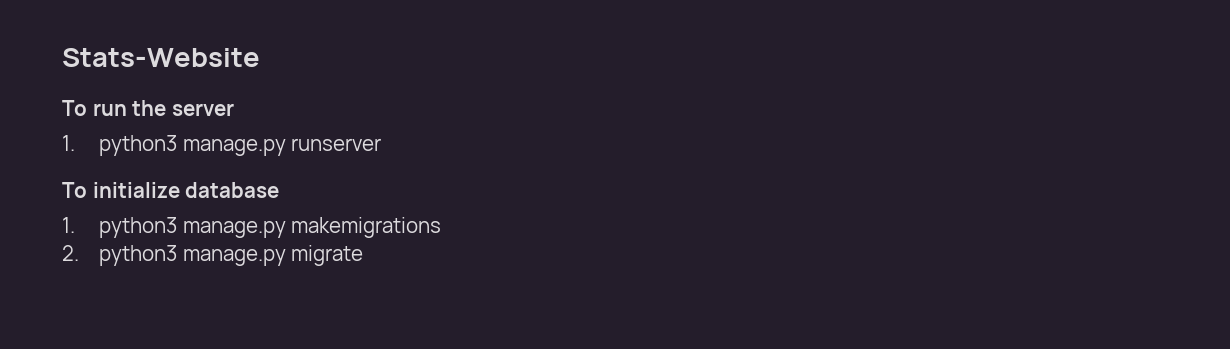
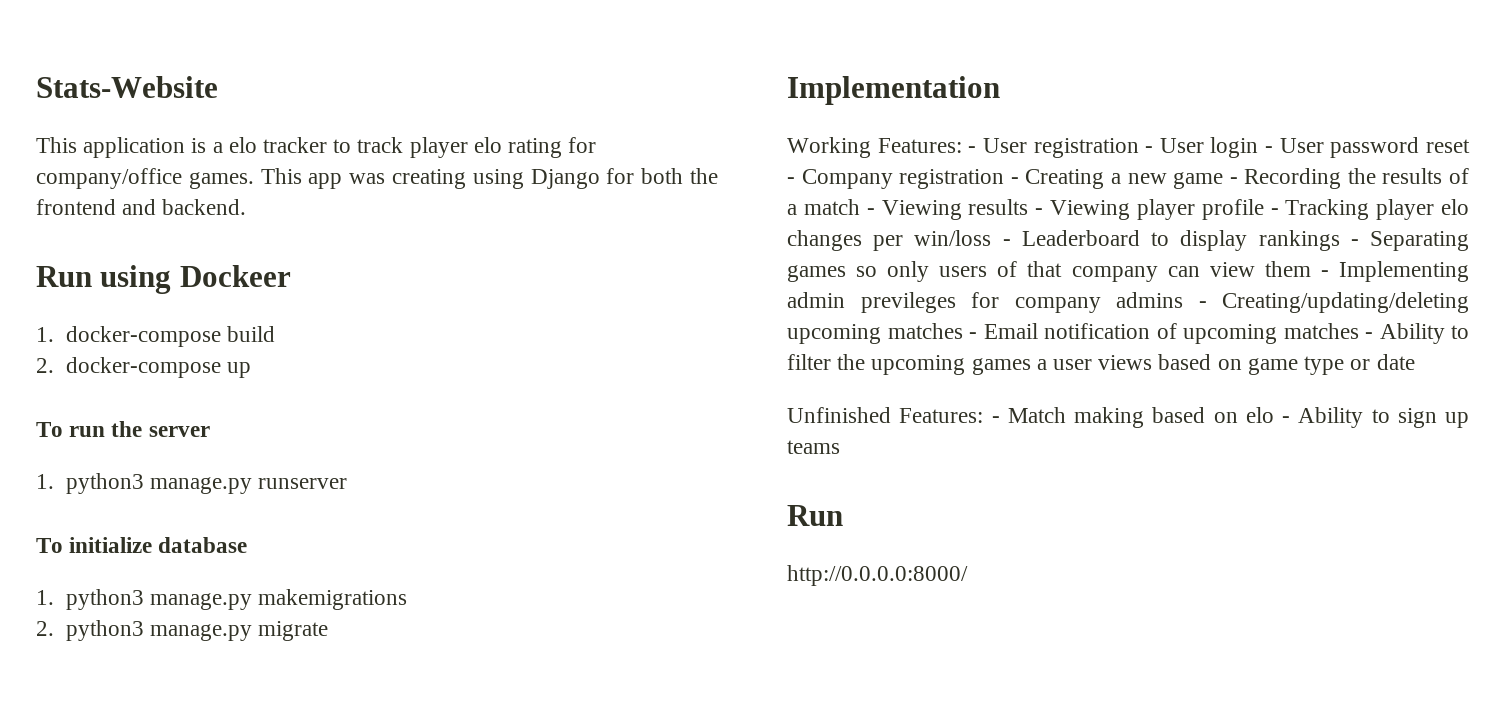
(260, 57) none -> [36,137,597,158] [36,168,718,189] [36,199,247,215] [36,265,291,294] [36,326,275,347] [36,357,251,378] // This application is a elo tracker to track player elo rating for company/office games. This app was creating using Django for both the frontend and backend. // Run using Dockeer // 1. docker-compose build // 2. docker-compose up
(364, 255) none -> [787,76,1000,105] [787,137,1470,158] [787,168,1469,189] [787,199,1469,220] [787,230,1469,251] [787,261,1469,282] [787,292,1469,313] [787,323,1469,344] [787,354,1415,375] [787,407,1469,428] [787,440,840,454] [787,505,843,526] [787,565,968,586] // Implementation // Working Features: - User registration - User login - User password reset - Company registration - Creating a new game - Recording the results of a match - Viewing results - Viewing player profile - Tracking player elo changes per win/loss - Leaderboard to display rankings - Separating games so only users of that company can view them - Implementing admin previleges for company admins - Creating/updating/deleting upcoming matches - Email notification of upcoming matches - Ability to filter the upcoming games a user views based on game type or date // Unfinished Features: - Match making based on elo - Ability to sign up teams // Run // http://0.0.0.0:8000/

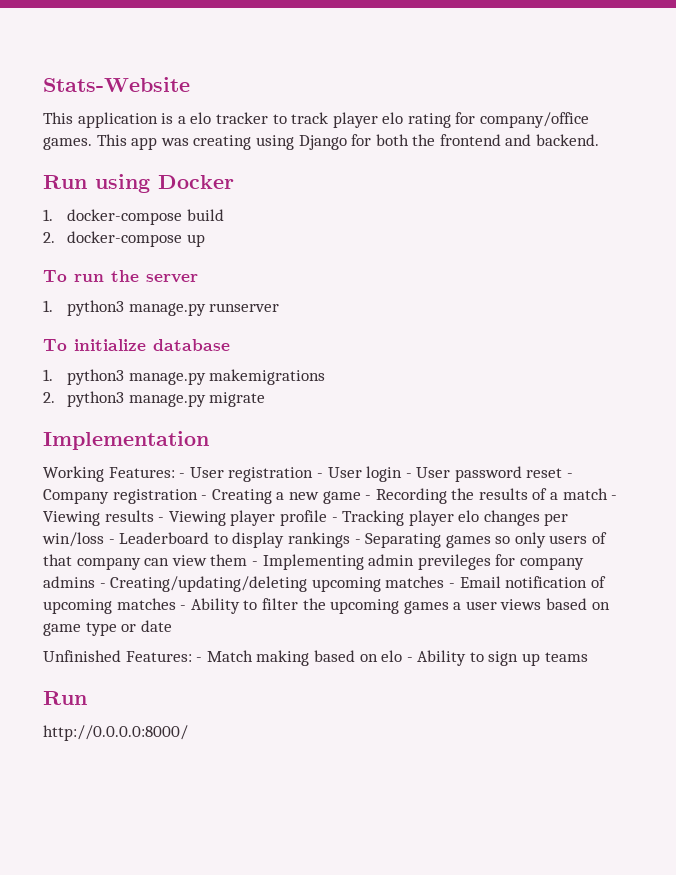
[179,265,291,287] Dockeer -> [158,175,234,189] Docker

